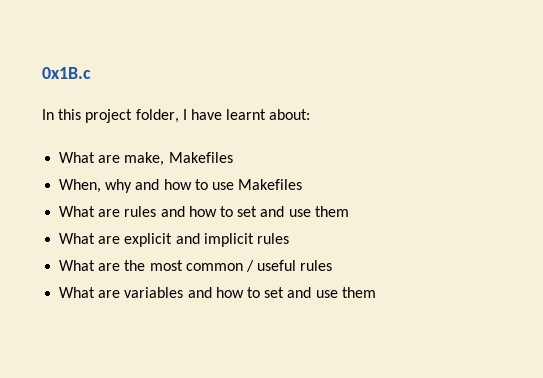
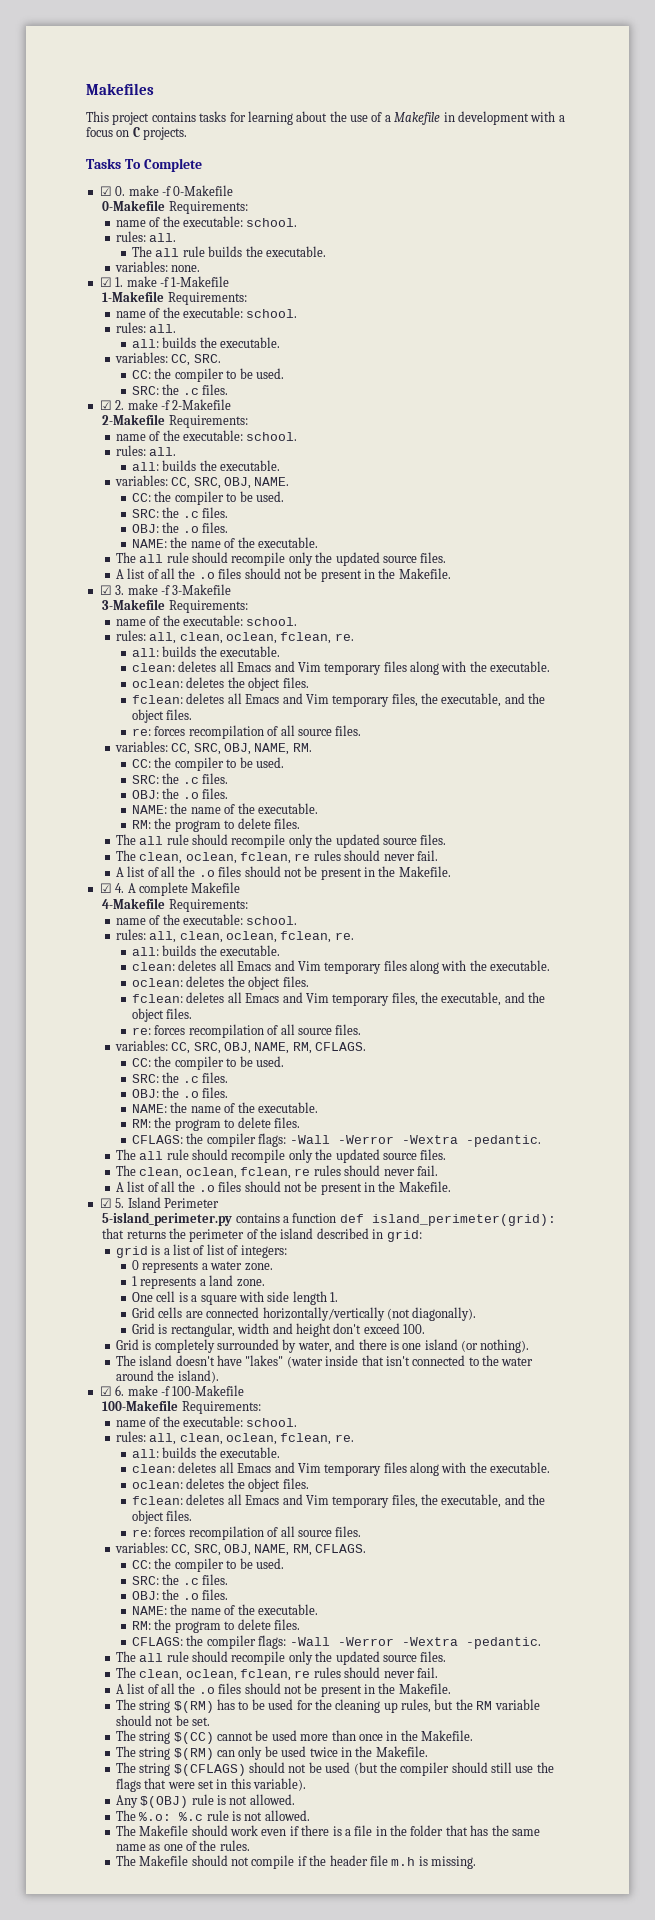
[42,67,91,79] [42,109,311,123] [59,152,233,166] [59,179,303,193] [59,206,349,217] [59,233,289,247] [59,260,333,272] [59,287,376,298] 0x1B.c // In this project folder, I have learnt about: // What are make, Makefiles // When, why and how to use Makefiles // What are rules and how to set and use them // What are explicit and implicit rules // What are the most common / useful rules // What are variables and how to set and use them -> [86,83,154,95] [86,111,565,125] [86,127,188,140] [86,158,202,172] [99,185,234,196] [102,200,248,214] [115,216,298,227] [115,231,177,242] [132,246,326,257] [114,261,201,272] [99,276,230,287] [102,291,247,305] [115,307,298,318] [115,322,177,333] [132,337,281,348] [114,352,221,366] [132,368,284,382] [132,384,229,395] [99,399,232,410] [102,414,248,428] [115,430,298,441] [115,445,177,456] [132,460,281,471] [114,475,290,489] [132,491,284,505] [132,507,229,518] [132,522,229,533] [132,537,318,548] [115,552,447,566] [115,568,451,582] [99,584,232,595] [102,599,248,613] [115,615,298,626] [115,630,354,644] [132,646,281,657] [132,661,551,675] [132,677,309,691] [132,693,546,707] [132,709,193,723] [132,725,362,739] [114,741,312,755] [132,757,284,771] [132,773,229,784] [132,788,229,799] [132,803,318,814] [132,818,300,832] [115,834,447,848] [115,850,438,864] [115,866,451,880] [99,882,241,896] [102,898,248,912] [115,914,298,925] [115,929,354,943] [132,945,281,956] [132,960,551,974] [132,976,309,990] [132,992,546,1006] [132,1008,193,1022] [132,1024,362,1038] [114,1040,367,1054] [132,1056,284,1070] [132,1072,229,1083] [132,1087,229,1098] [132,1102,318,1113] [132,1117,300,1131] [132,1133,541,1147] [115,1149,447,1163] [115,1165,438,1179] [115,1181,451,1195] [99,1197,219,1208] [102,1212,556,1226] [102,1228,422,1242] [115,1244,287,1258] [132,1260,273,1273] [132,1275,265,1289] [132,1291,339,1305] [132,1307,477,1321] [132,1323,426,1337] [115,1339,530,1353] [115,1355,534,1368] [115,1370,219,1383] [99,1385,245,1396] [102,1400,261,1414] [115,1416,298,1427] [115,1431,354,1445] [132,1447,281,1458] [132,1462,551,1476] [132,1478,309,1492] [132,1494,546,1508] [132,1510,193,1524] [132,1526,362,1540] [114,1542,367,1556] [132,1558,284,1572] [132,1574,229,1585] [132,1589,229,1600] [132,1604,318,1615] [132,1619,300,1633] [132,1635,541,1649] [115,1651,447,1665] [115,1667,438,1681] [115,1683,451,1697] [115,1699,540,1713] [115,1715,211,1726] [115,1730,474,1744] [115,1746,428,1760] [115,1762,554,1776] [115,1778,307,1792] [115,1794,295,1808] [115,1810,310,1821] [115,1825,540,1836] [115,1840,250,1851] [115,1855,477,1869] Makefiles // This project contains tasks for learning about the use of a Makefile in development with a focus on C projects. // Tasks To Complete // ☑ 0. make -f 0-Makefile // 0-Makefile Requirements: // name of the executable: school. // rules: all. // The all rule builds the executable. // variables: none. // ☑ 1. make -f 1-Makefile // 1-Makefile Requirements: // name of the executable: school. // rules: all. // all: builds the executable. // variables: CC, SRC. // CC: the compiler to be used. // SRC: the .c files. // ☑ 2. make -f 2-Makefile // 2-Makefile Requirements: // name of the executable: school. // rules: all. // all: builds the executable. // variables: CC, SRC, OBJ, NAME. // CC: the compiler to be used. // SRC: the .c files. // OBJ: the .o files. // NAME: the name of the executable. // The all rule should recompile only the updated source files. // A list of all the .o files should not be present in the Makefile. // ☑ 3. make -f 3-Makefile // 3-Makefile Requirements: // name of the executable: school. // rules: all, clean, oclean, fclean, re. // all: builds the executable. // clean: deletes all Emacs and Vim temporary files along with the executable. // oclean: deletes the object files. // fclean: deletes all Emacs and Vim temporary files, the executable, and the object files. // re: forces recompilation of all source files. // variables: CC, SRC, OBJ, NAME, RM. // CC: the compiler to be used. // SRC: the .c files. // OBJ: the .o files. // NAME: the name of the executable. // RM: the program to delete files. // The all rule should recompile only the updated source files. // The clean, oclean, fclean, re rules should never fail. // A list of all the .o files should not be present in the Makefile. // ☑ 4. A complete Makefile // 4-Makefile Requirements: // name of the executable: school. // rules: all, clean, oclean, fclean, re. // all: builds the executable. // clean: deletes all Emacs and Vim temporary files along with the executable. // oclean: deletes the object files. // fclean: deletes all Emacs and Vim temporary files, the executable, and the object files. // re: forces recompilation of all source files. // variables: CC, SRC, OBJ, NAME, RM, CFLAGS. // CC: the compiler to be used. // SRC: the .c files. // OBJ: the .o files. // NAME: the name of the executable. // RM: the program to delete files. // CFLAGS: the compiler flags: -Wall -Werror -Wextra -pedantic. // The all rule should recompile only the updated source files. // The clean, oclean, fclean, re rules should never fail. // A list of all the .o files should not be present in the Makefile. // ☑ 5. Island Perimeter // 5-island_perimeter.py contains a function def island_perimeter(grid): that returns the perimeter of the island described in grid: // grid is a list of list of integers: // 0 represents a water zone. // 1 represents a land zone. // One cell is a square with side length 1. // Grid cells are connected horizontally/vertically (not diagonally). // Grid is rectangular, width and height don't exceed 100. // Grid is completely surrounded by water, and there is one island (or nothing). // The island doesn't have "lakes" (water inside that isn't connected to the water around the island). // ☑ 6. make -f 100-Makefile // 100-Makefile Requirements: // name of the executable: school. // rules: all, clean, oclean, fclean, re. // all: builds the executable. // clean: deletes all Emacs and Vim temporary files along with the executable. // oclean: deletes the object files. // fclean: deletes all Emacs and Vim temporary files, the executable, and the object files. // re: forces recompilation of all source files. // variables: CC, SRC, OBJ, NAME, RM, CFLAGS. // CC: the compiler to be used. // SRC: the .c files. // OBJ: the .o files. // NAME: the name of the executable. // RM: the program to delete files. // CFLAGS: the compiler flags: -Wall -Werror -Wextra -pedantic. // The all rule should recompile only the updated source files. // The clean, oclean, fclean, re rules should never fail. // A list of all the .o files should not be present in the Makefile. // The string $(RM) has to be used for the cleaning up rules, but the RM variable should not be set. // The string $(CC) cannot be used more than once in the Makefile. // The string $(RM) can only be used twice in the Makefile. // The string $(CFLAGS) should not be used (but the compiler should still use the flags that were set in this variable). // Any $(OBJ) rule is not allowed. // The %.o: %.c rule is not allowed. // The Makefile should work even if there is a file in the folder that has the same name as one of the rules. // The Makefile should not compile if the header file m.h is missing.

